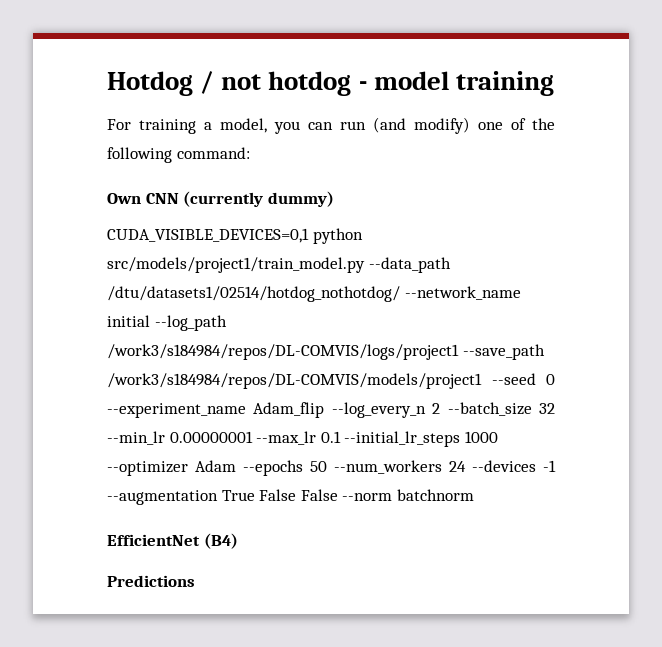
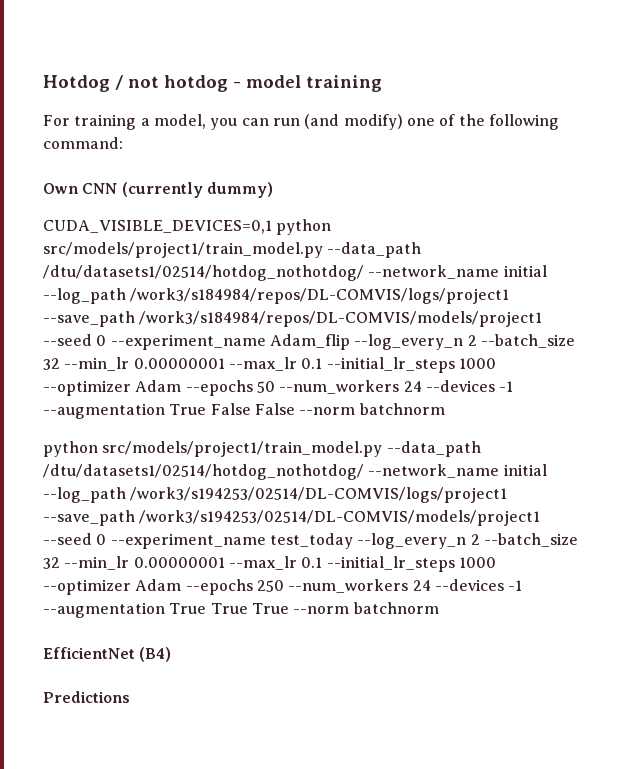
(474, 495) none -> [43,441,481,457] [43,464,547,480] [43,487,508,503] [43,510,541,526] [43,533,578,549] [43,556,496,572] [43,579,523,595] [43,602,439,618] // python src/models/project1/train_model.py --data_path /dtu/datasets1/02514/hotdog_nothotdog/ --network_name initial --log_path /work3/s194253/02514/DL-COMVIS/logs/project1 --save_path /work3/s194253/02514/DL-COMVIS/models/project1 --seed 0 --experiment_name test_today --log_every_n 2 --batch_size 32 --min_lr 0.00000001 --max_lr 0.1 --initial_lr_steps 1000 --optimizer Adam --epochs 250 --num_workers 24 --devices -1 --augmentation True True True --norm batchnorm

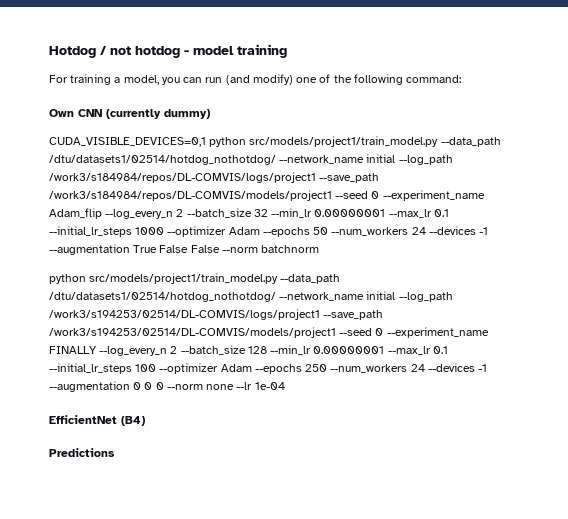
[269,533,578,549] [43,556,496,572] test_today --log_every_n 2 --batch_size 32 --min_lr 0.00000001 --max_lr 0.1 --initial_lr_steps 1000 -> [49,345,448,356] [49,363,157,374] FINALLY --log_every_n 2 --batch_size 128 --min_lr 0.00000001 --max_lr 0.1 --initial_lr_steps 100
[169,602,439,614] True True True --norm batchnorm -> [133,382,285,390] 0 0 0 --norm none --lr 1e-04

